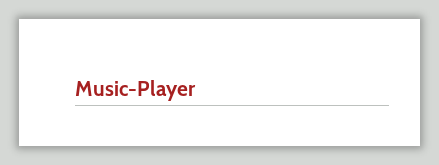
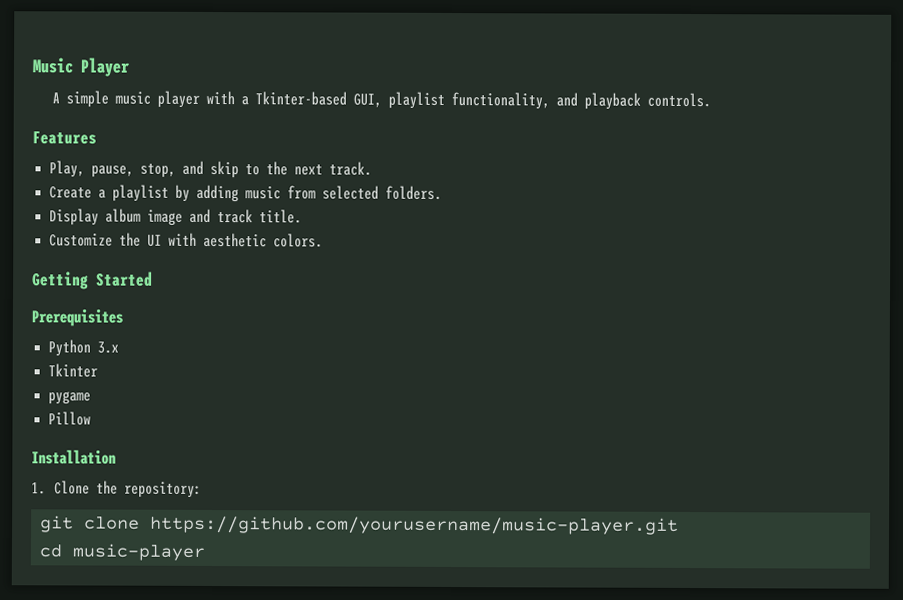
[75,80,196,101] Music-Player -> [32,57,130,77] [52,90,712,110] [32,131,97,145] [49,160,373,179] [49,184,443,203] [49,208,303,226] [49,232,324,248] [32,271,153,290] [31,308,123,327] [48,339,120,357] [48,363,99,378] [48,391,92,405] [48,411,92,426] [31,449,116,465] [31,480,203,498] [40,515,680,535] [39,543,206,561] Music Player // A simple music player with a Tkinter-based GUI, playlist functionality, and playback controls. // Features // Play, pause, stop, and skip to the next track. // Create a playlist by adding music from selected folders. // Display album image and track title. // Customize the UI with aesthetic colors. // Getting Started // Prerequisites // Python 3.x // Tkinter // pygame // Pillow // Installation // 1. Clone the repository: // git clone https://github.com/yourusername/music-player.git // cd music-player

